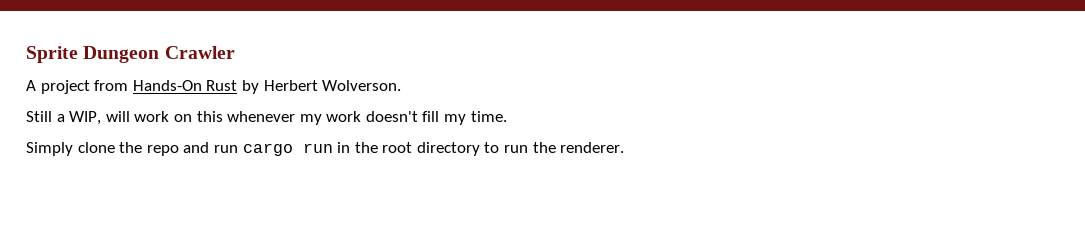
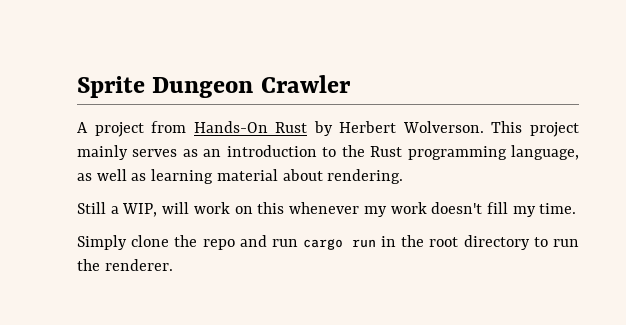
(402, 85) none -> [491,121,579,137] [77,145,580,160] [77,169,404,184] This project mainly serves as an introduction to the Rust programming language, as well as learning material about rendering.

